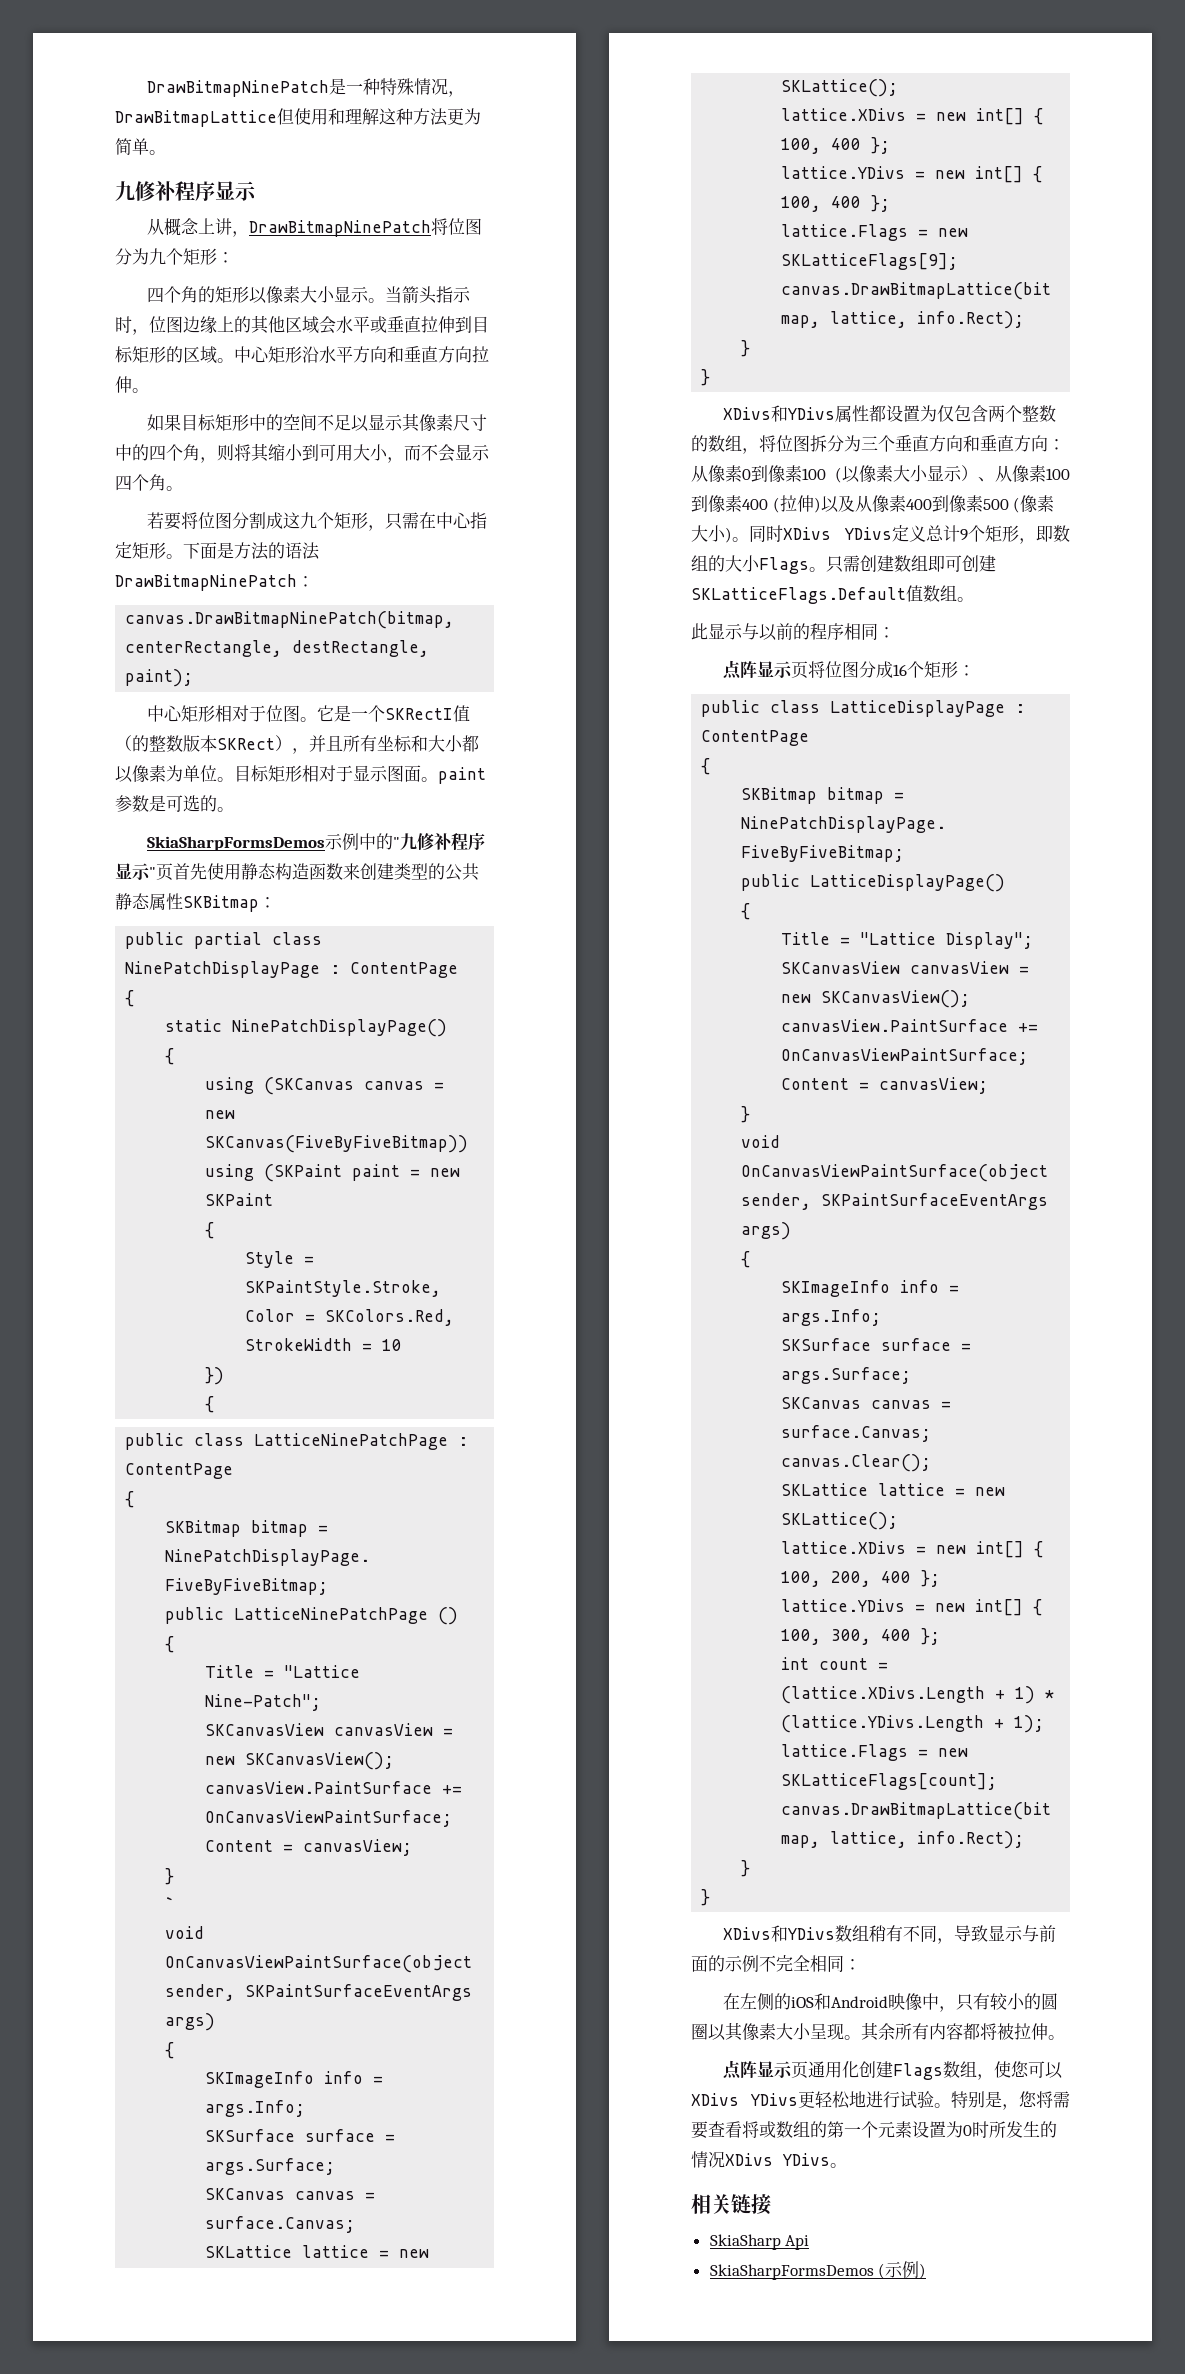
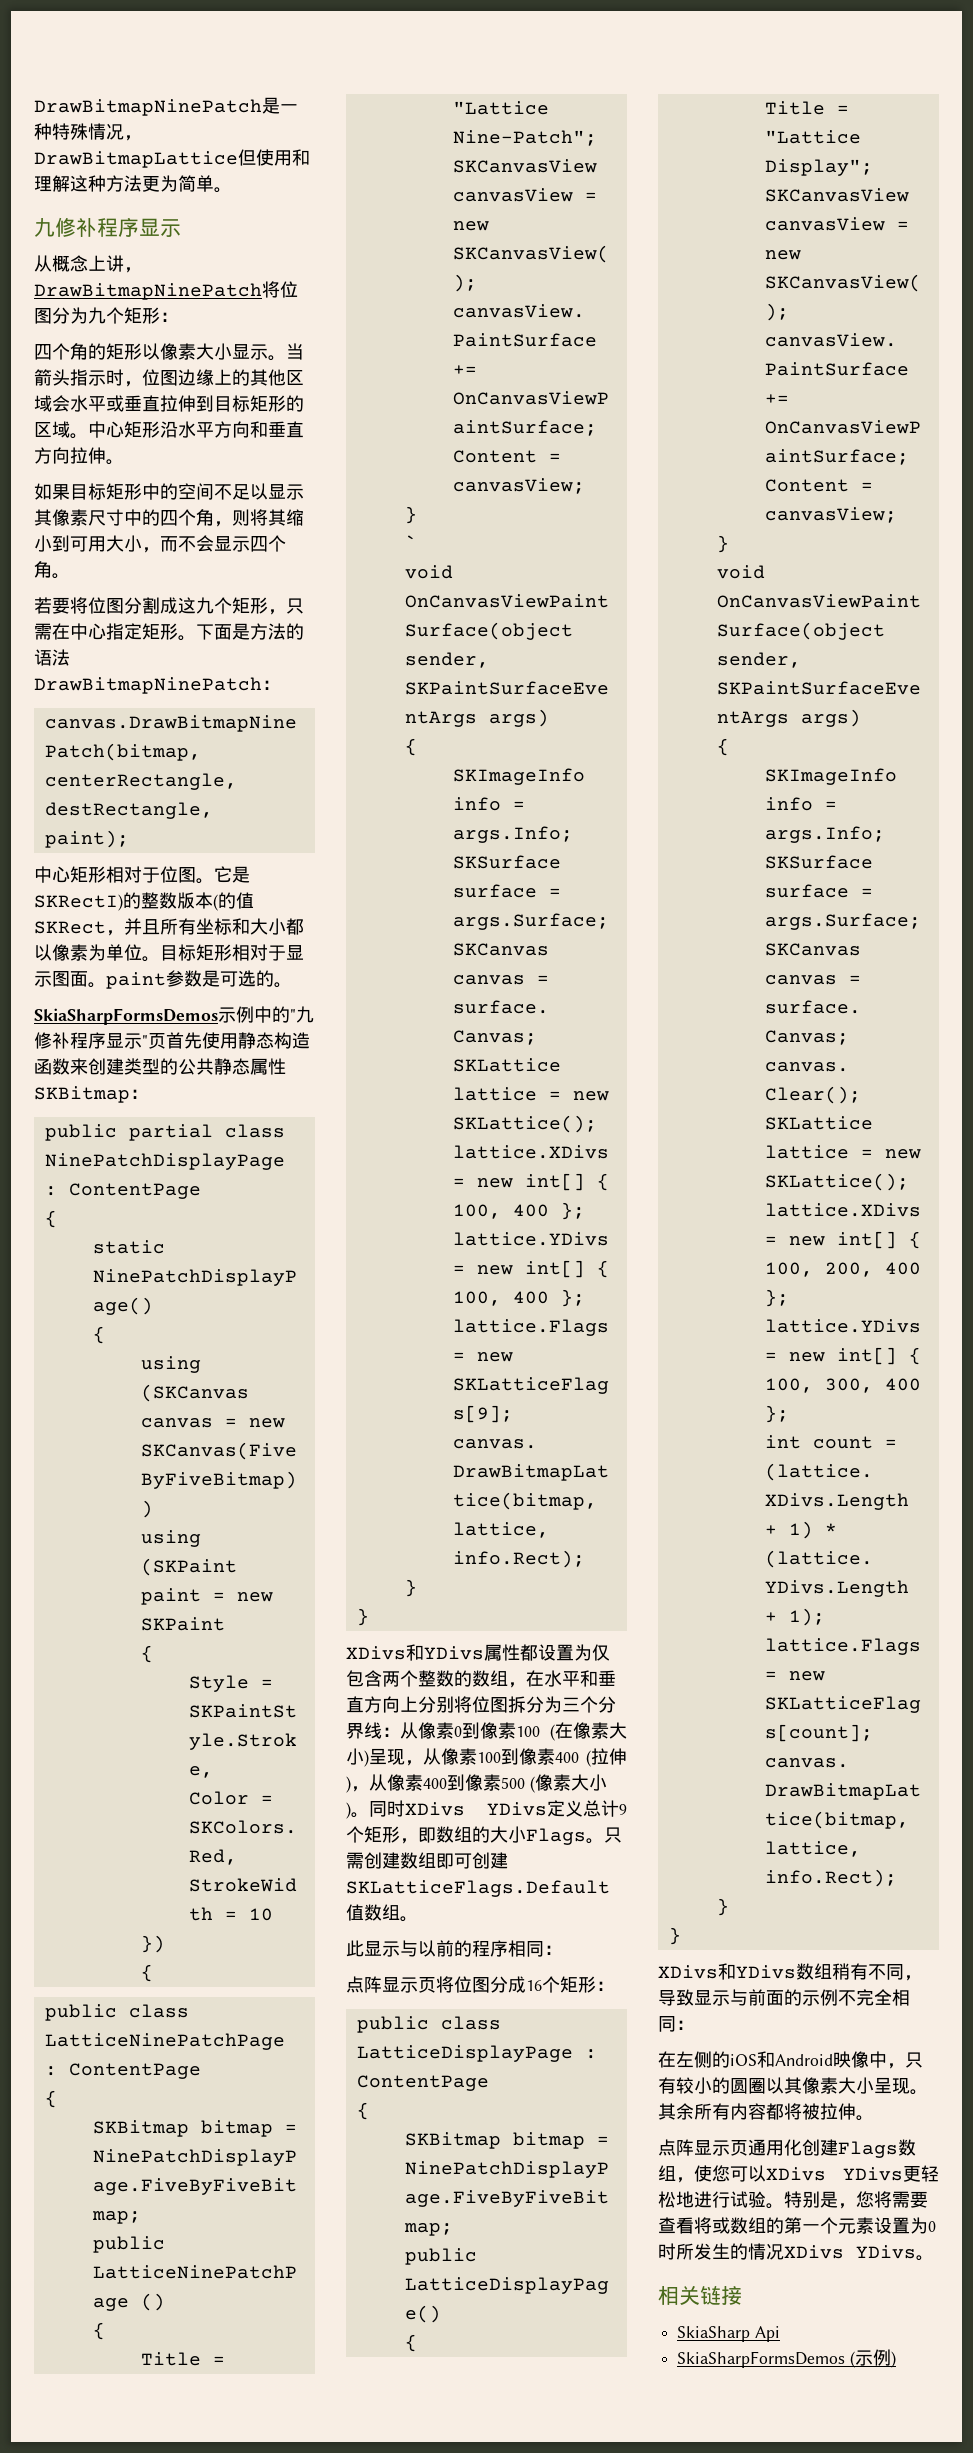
[351,705,471,722] [115,735,292,752] 一个SKRectI值（的整数版本SKRect） -> [34,892,254,911] [34,921,106,934] SKRectI)的整数版本(的值SKRect
[759,435,1048,452] 将位图拆分为三个垂直方向和垂直方向 -> [526,1670,616,1687] [346,1696,616,1713] [346,1722,382,1739] 在水平和垂直方向上分别将位图拆分为三个分界线
[842,465,995,483] 以像素大小显示）、 -> [555,1722,627,1739] [346,1748,423,1767] 在像素大小)呈现，
[820,495,855,513] 以及 -> [351,1786,369,1792] ，

